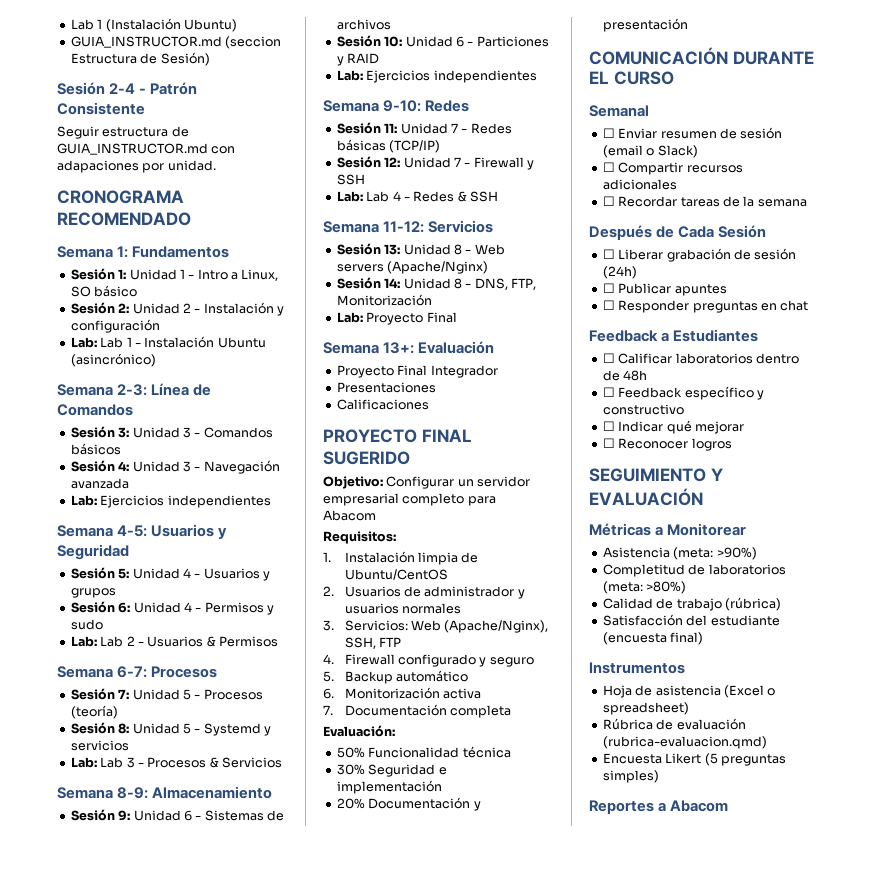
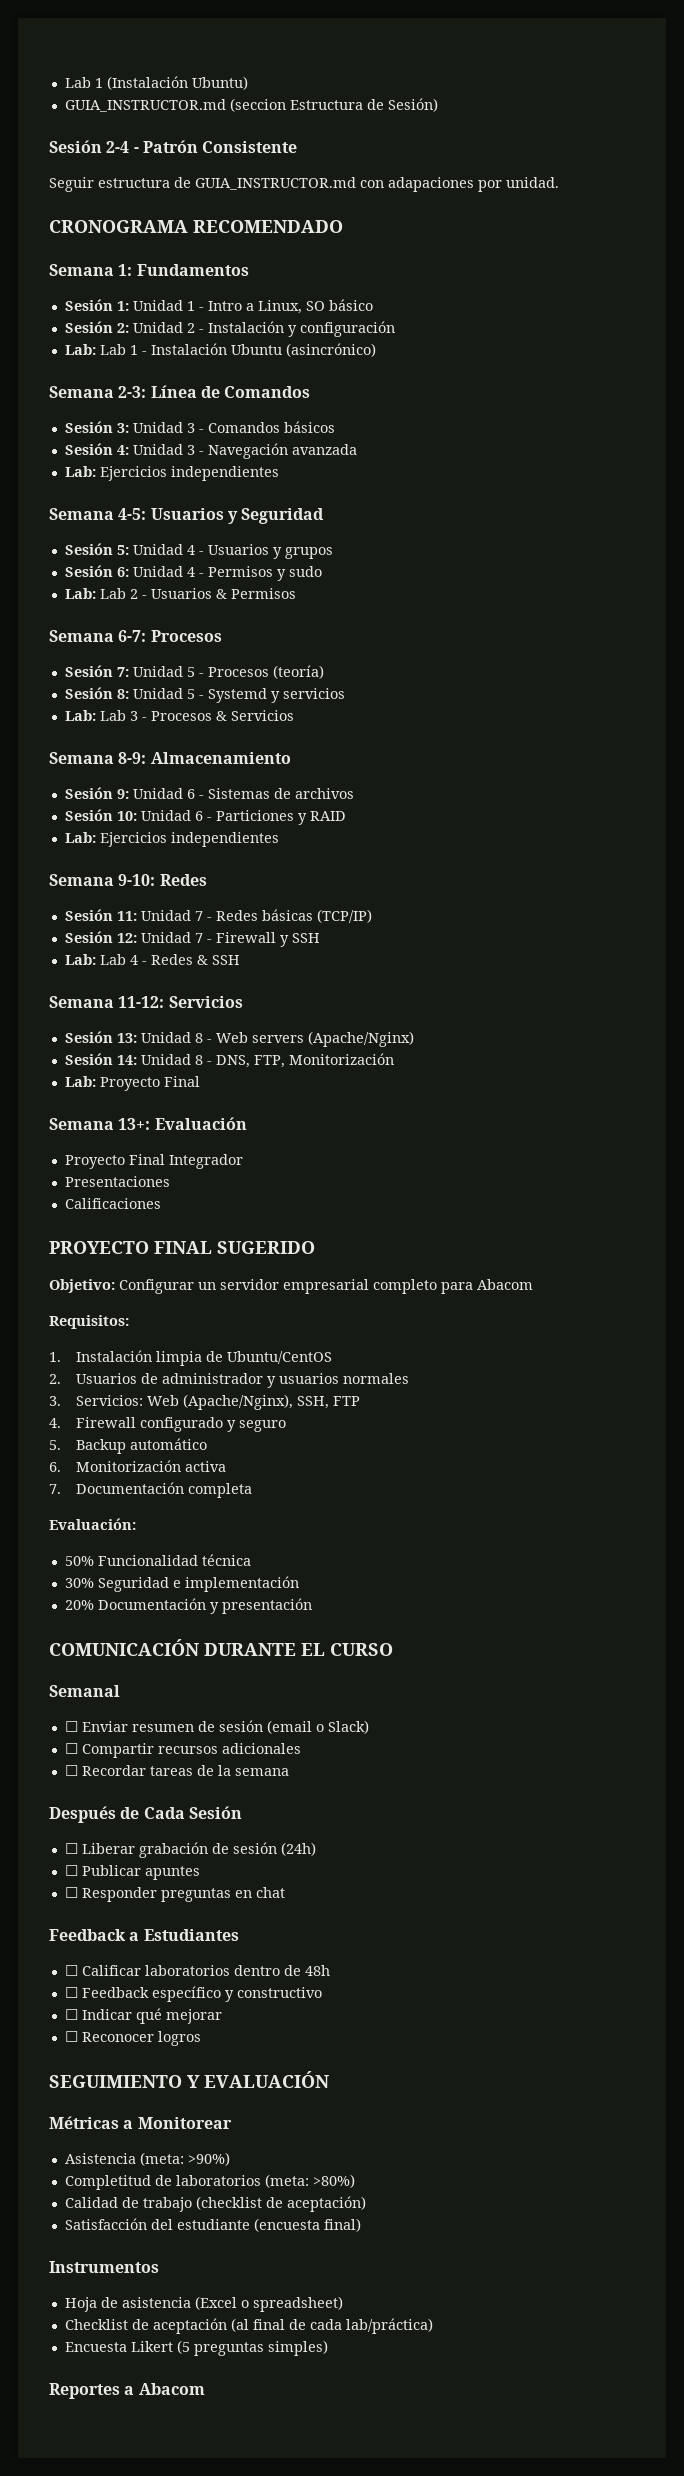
[724,597,781,611] (rúbrica) -> [195,2196,366,2212] (checklist de aceptación)
[602,718,746,730] [602,736,767,749] Rúbrica de evaluación (rubrica-evaluacion.qmd) -> [64,2318,433,2334] Checklist de aceptación (al final de cada lab/práctica)

